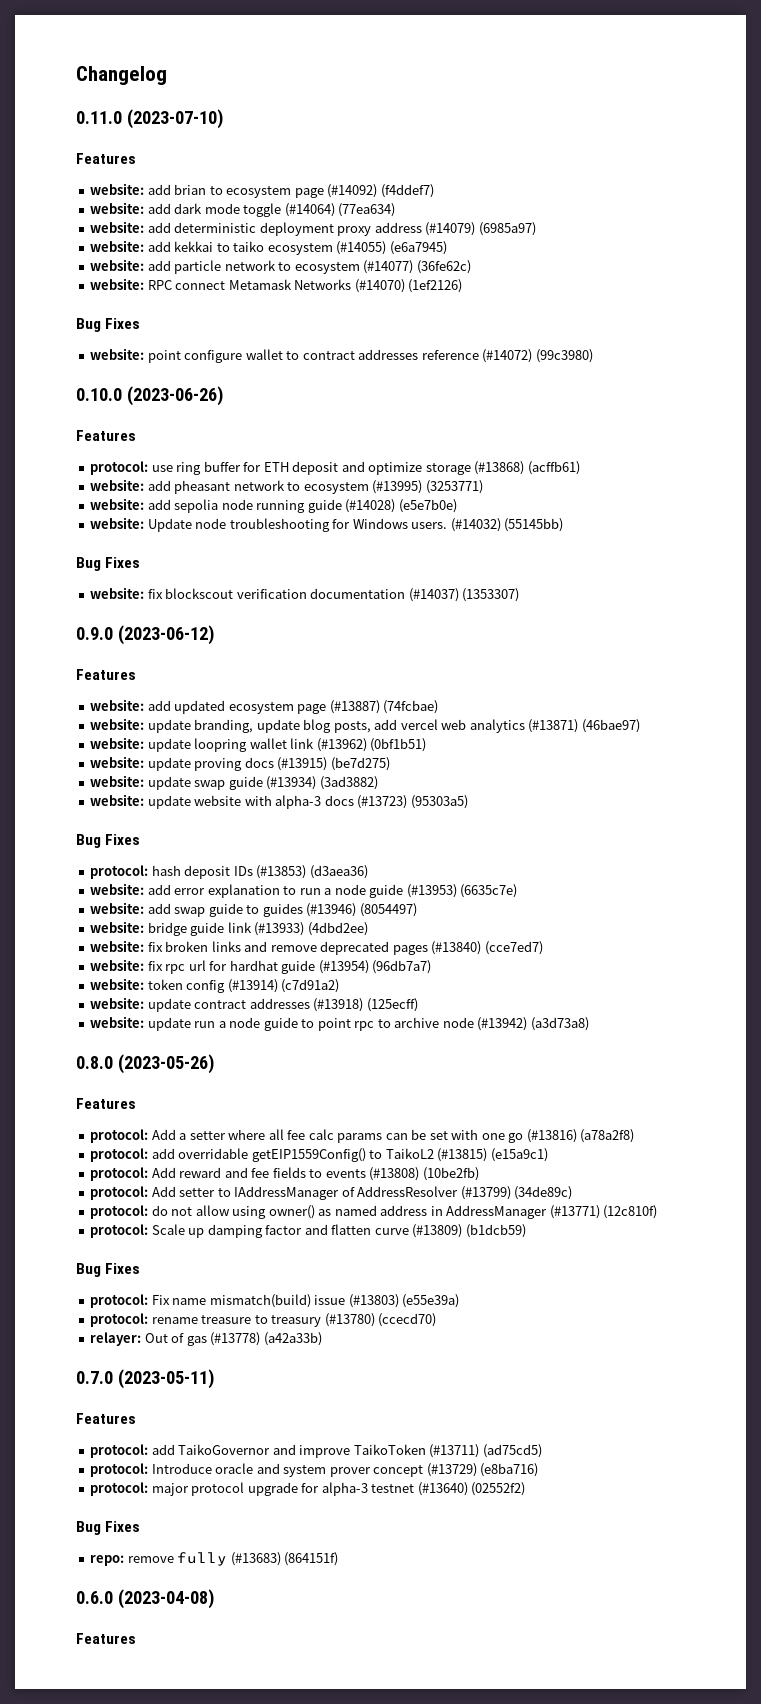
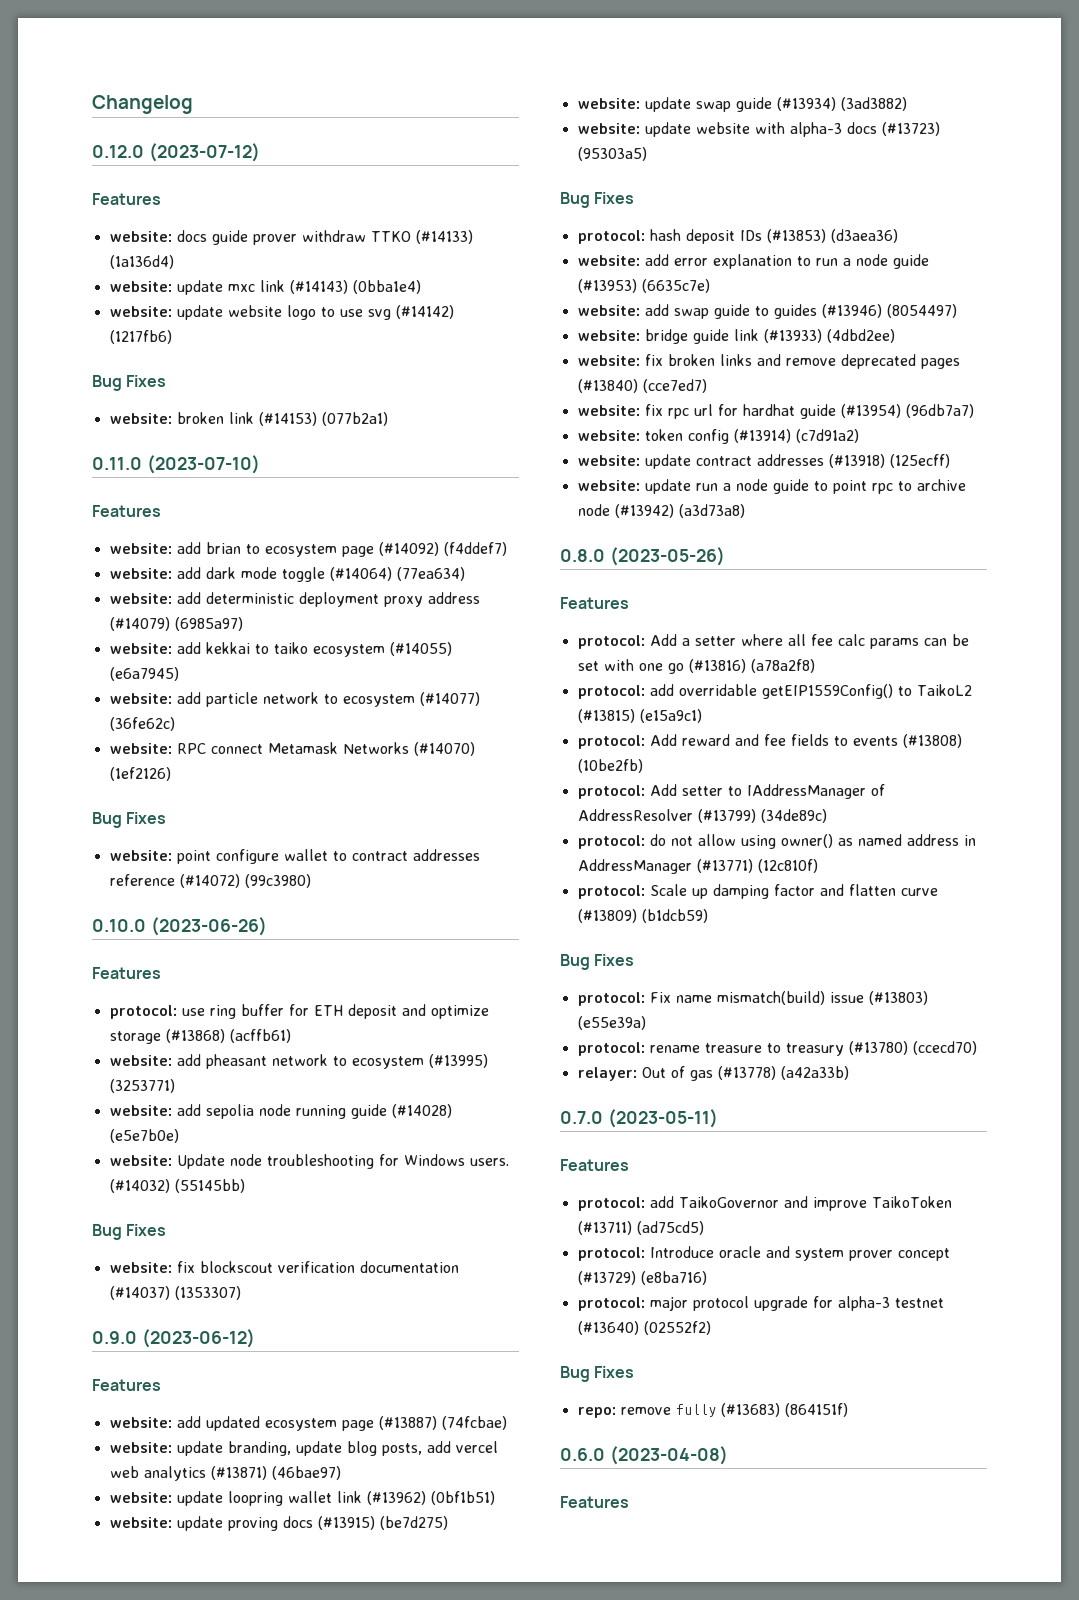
(167, 75) none -> [92,143,260,162] [92,193,161,205] [109,230,473,245] [109,255,174,269] [109,280,421,295] [109,305,454,320] [109,330,172,344] [92,375,167,391] [109,412,388,426] // 0.12.0 (2023-07-12) // Features // website: docs guide prover withdraw TTKO (#14133) (1a136d4) // website: update mxc link (#14143) (0bba1e4) // website: update website logo to use svg (#14142) (1217fb6) // Bug Fixes // website: broken link (#14153) (077b2a1)

